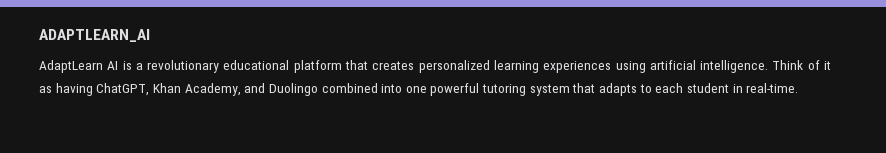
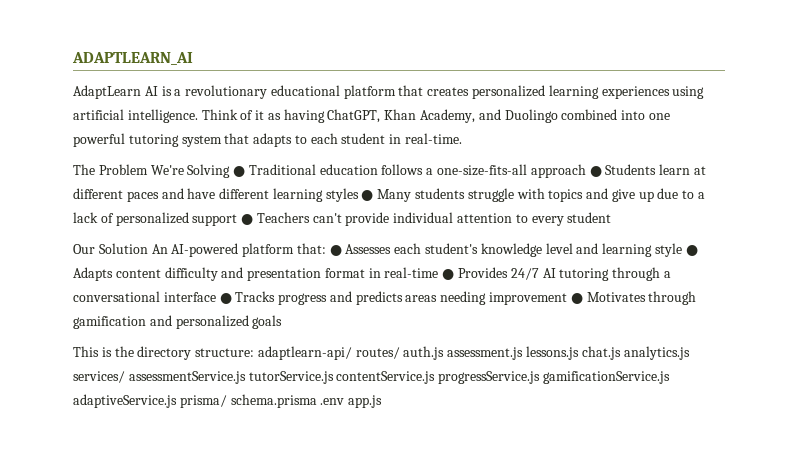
(799, 88) none -> [73,164,706,178] [73,188,706,202] [73,212,612,226] [73,243,698,257] [73,267,671,281] [73,291,697,305] [73,315,283,329] [73,346,690,360] [73,371,670,384] [73,394,383,408] // The Problem We're Solving ● Traditional education follows a one-size-fits-all approach ● Students learn at different paces and have different learning styles ● Many students struggle with topics and give up due to a lack of personalized support ● Teachers can't provide individual attention to every student // Our Solution An AI-powered platform that: ● Assesses each student's knowledge level and learning style ● Adapts content difficulty and presentation format in real-time ● Provides 24/7 AI tutoring through a conversational interface ● Tracks progress and predicts areas needing improvement ● Motivates through gamification and personalized goals // This is the directory structure: adaptlearn-api/ routes/ auth.js assessment.js lessons.js chat.js analytics.js services/ assessmentService.js tutorService.js contentService.js progressService.js gamificationService.js adaptiveService.js prisma/ schema.prisma .env app.js

